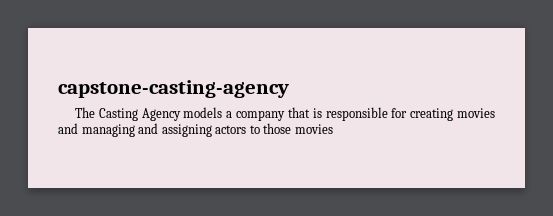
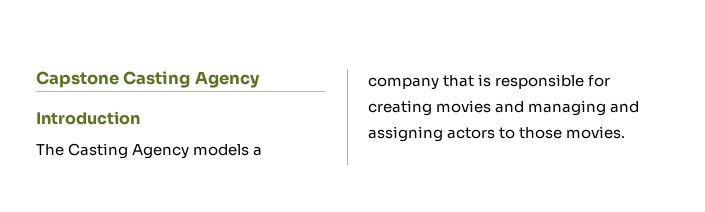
[58,80,289,98] capstone-casting-agency -> [36,71,260,88] [36,111,140,125] Capstone Casting Agency // Introduction
[294,124,333,134] movies -> [566,126,626,139] movies.

